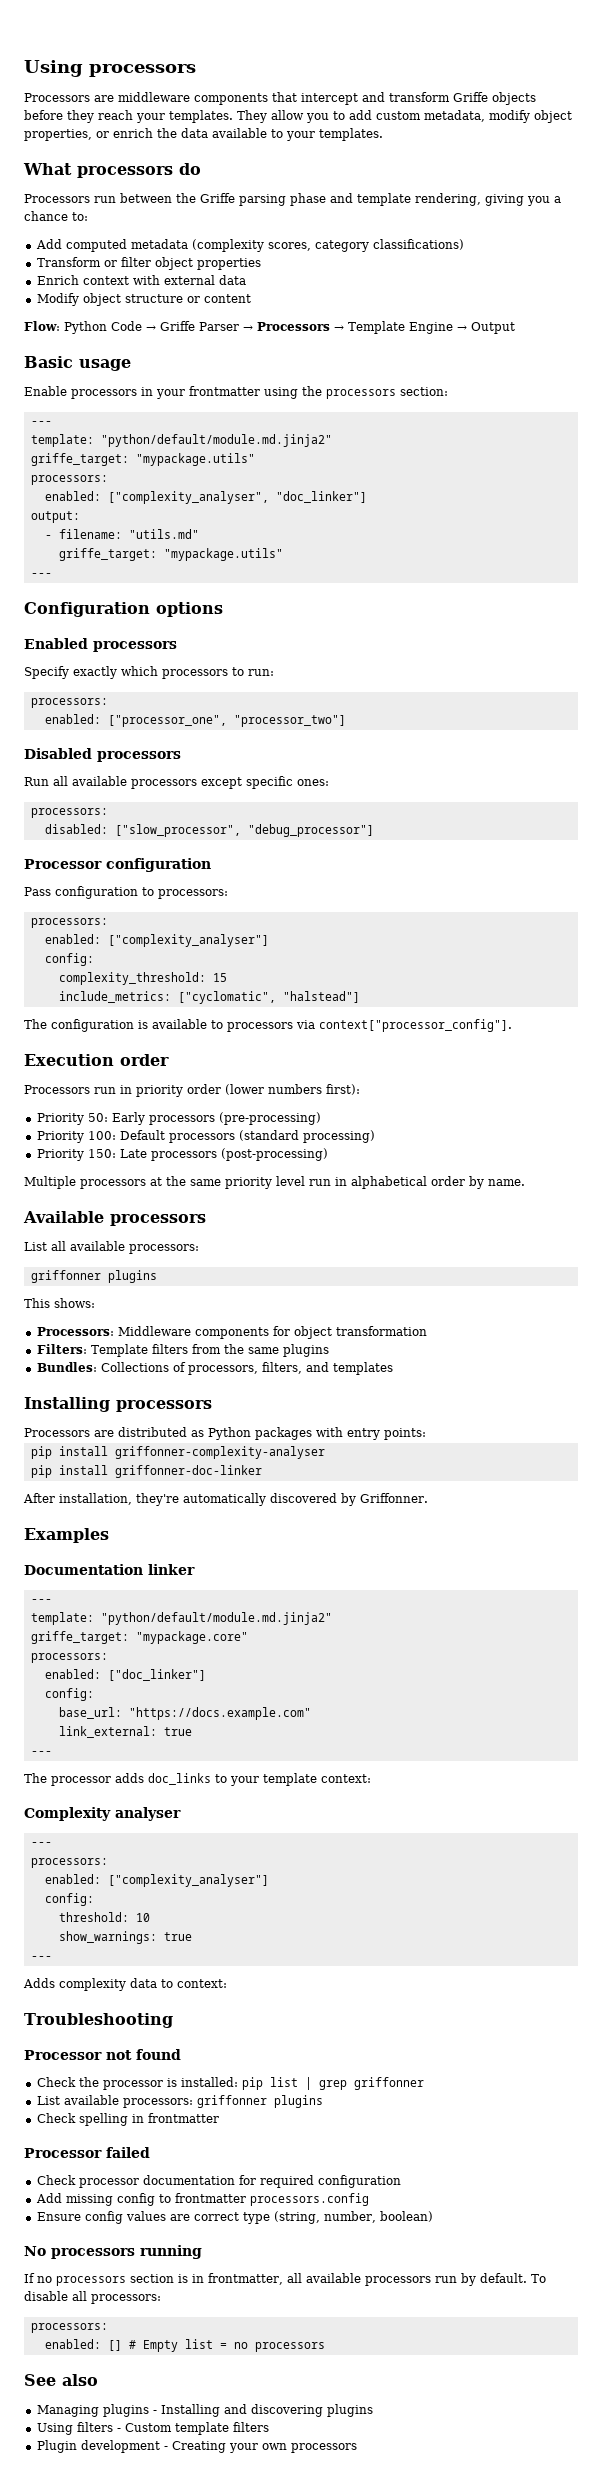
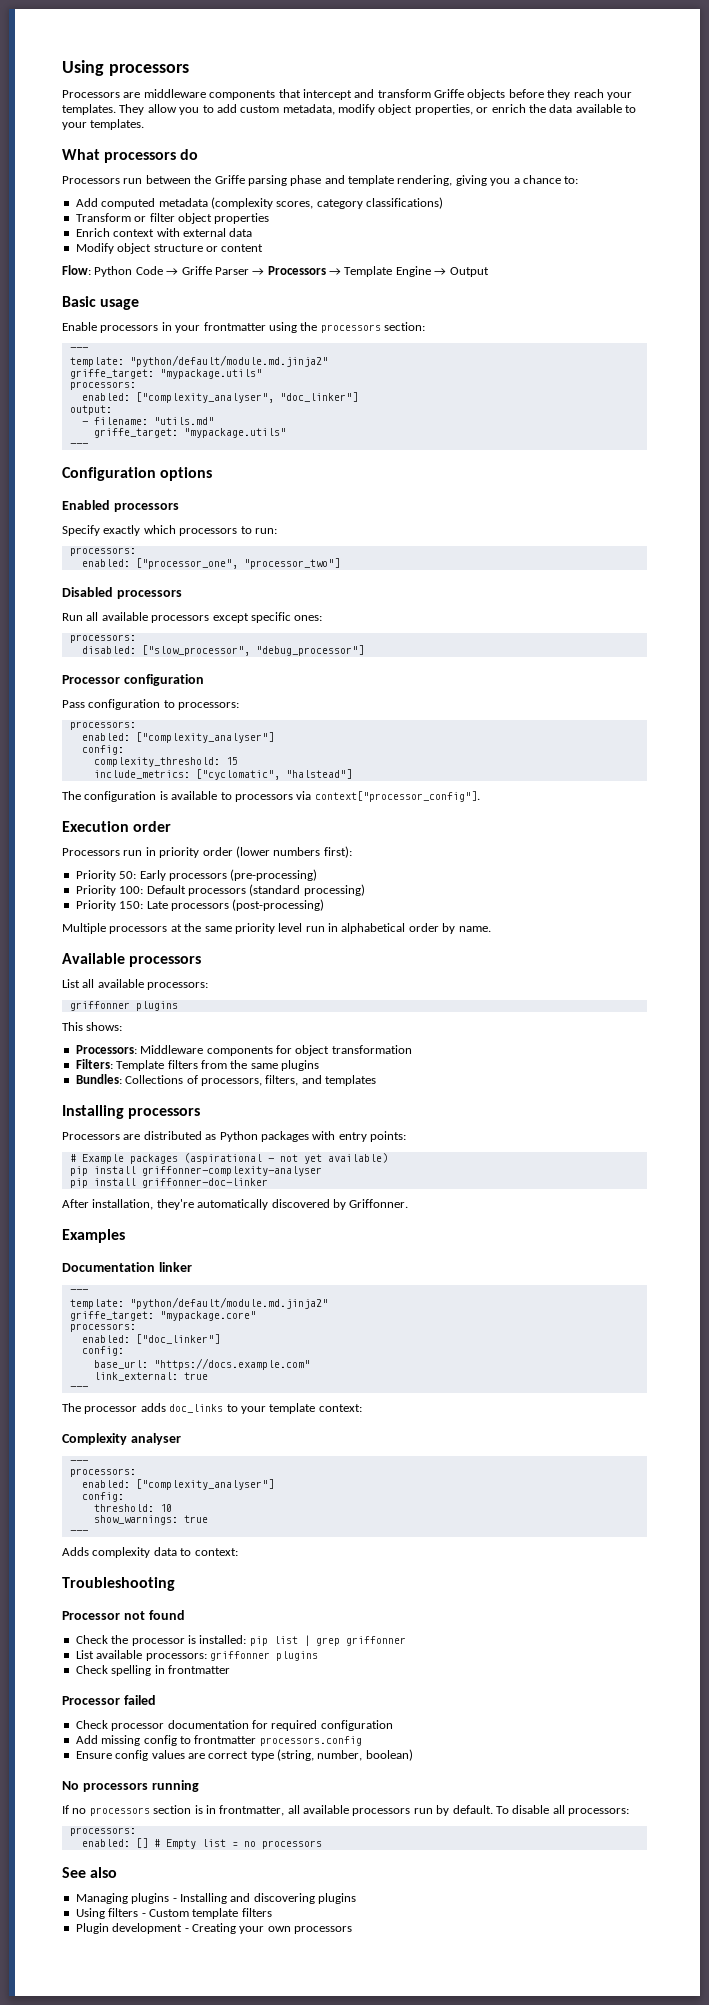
(426, 1434) none -> [69,1153,388,1164] // # Example packages (aspirational - not yet available)

